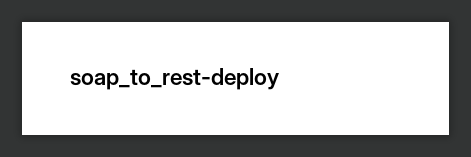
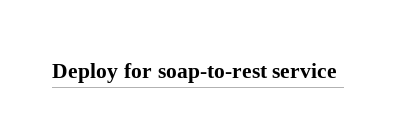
[70,68,279,90] soap_to_rest-deploy -> [52,63,338,83] Deploy for soap-to-rest service

